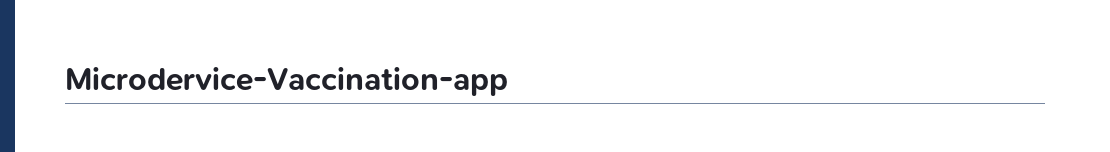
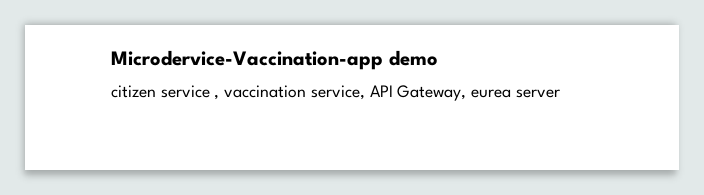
(508, 81) none -> [388,50,438,66] [111,85,560,101] demo // citizen service , vaccination service, API Gateway, eurea server

